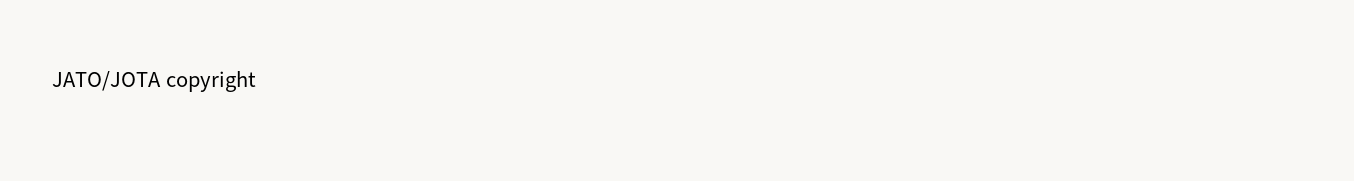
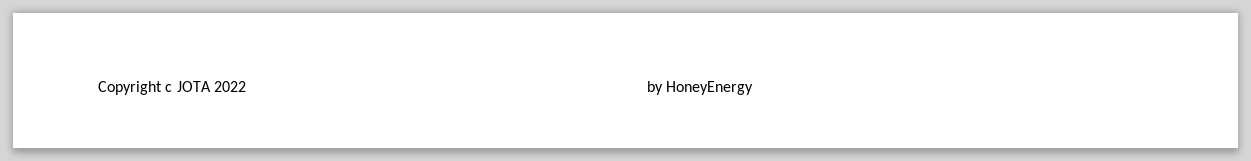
[52,71,257,92] JATO/JOTA copyright -> [98,81,246,95] [647,81,754,95] Copyright c JOTA 2022 // by HoneyEnergy

